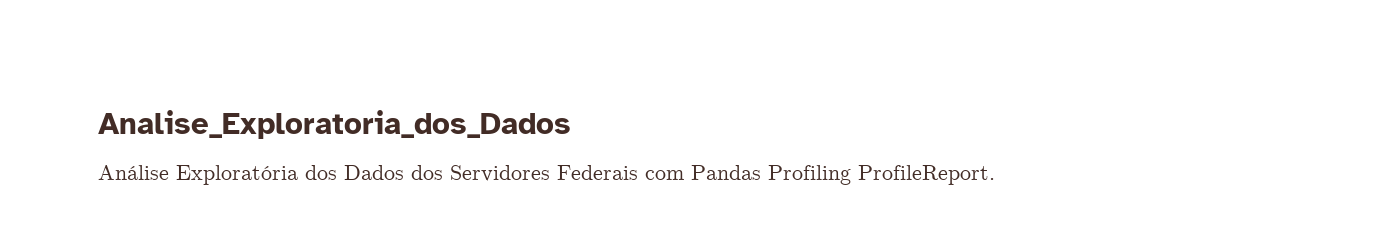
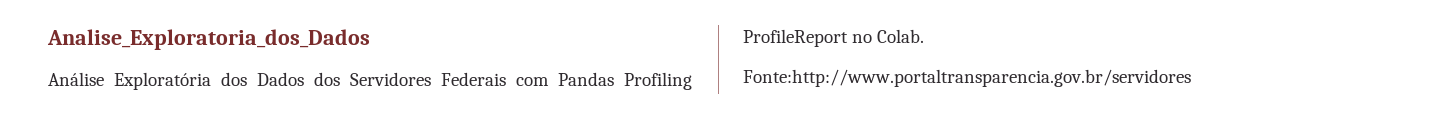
[858,165,995,185] ProfileReport. -> [743,29,925,47] [743,69,1191,87] ProfileReport no Colab. // Fonte:http://www.portaltransparencia.gov.br/servidores

